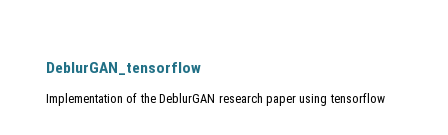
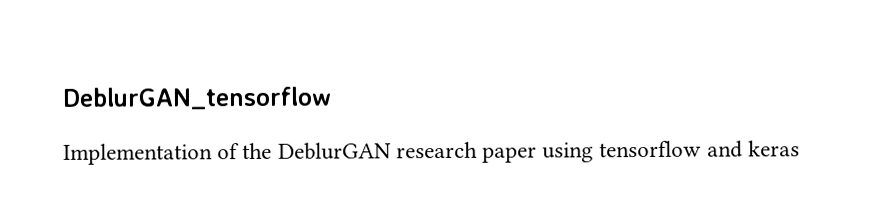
(385, 98) none -> [706,140,800,158] and keras

